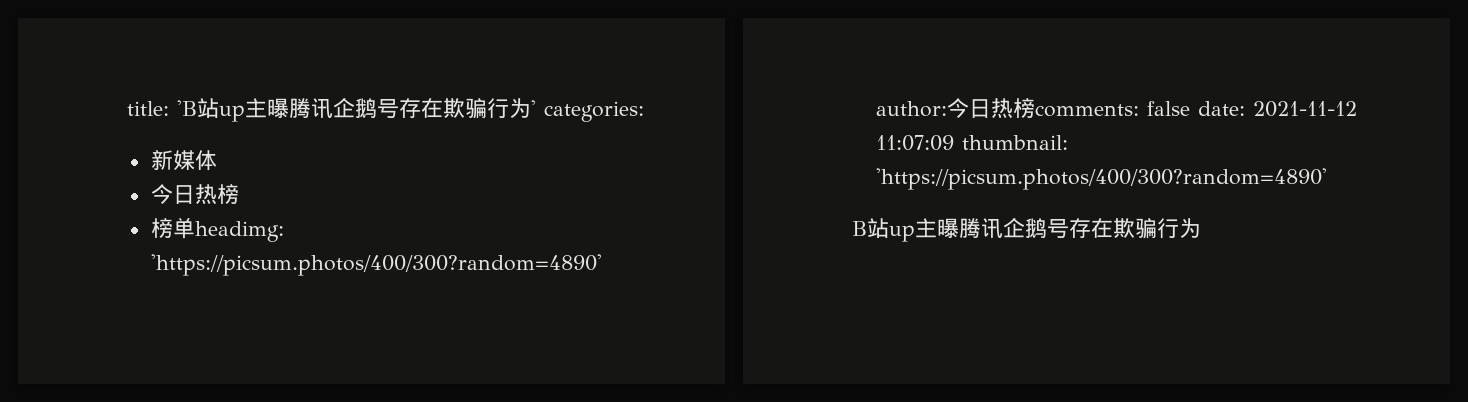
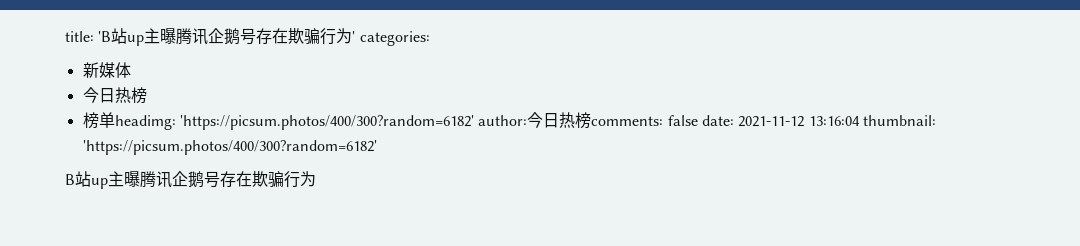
[150,254,602,276] 'https://picsum.photos/400/300?random=4890' -> [179,115,474,130] 'https://picsum.photos/400/300?random=6182'
[875,135,1068,151] [875,168,1327,190] 11:07:09 thumbnail: 'https://picsum.photos/400/300?random=4890' -> [808,115,936,126] [82,140,377,155] 13:16:04 thumbnail: 'https://picsum.photos/400/300?random=6182'

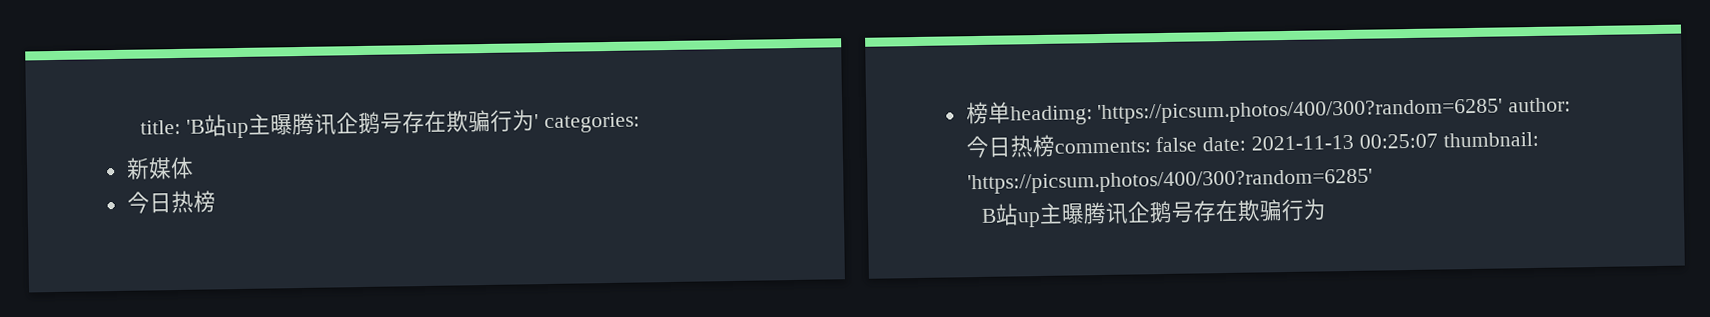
[179,115,474,130] 'https://picsum.photos/400/300?random=6182' -> [1097,98,1504,125] 'https://picsum.photos/400/300?random=6285'
[738,115,936,127] [82,140,377,155] 2021-11-12 13:16:04 thumbnail: 'https://picsum.photos/400/300?random=6182' -> [1251,131,1539,151] [966,168,1373,195] 2021-11-13 00:25:07 thumbnail: 'https://picsum.photos/400/300?random=6285'

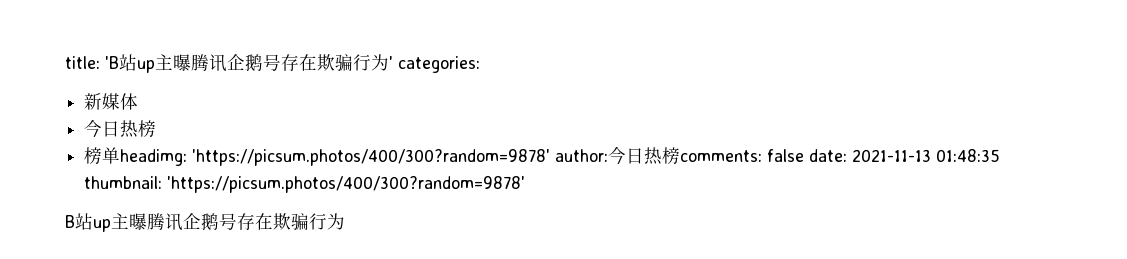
[1097,98,1504,125] 'https://picsum.photos/400/300?random=6285' -> [192,149,551,166] 'https://picsum.photos/400/300?random=9878'
[1358,131,1539,149] [966,168,1373,195] 00:25:07 thumbnail: 'https://picsum.photos/400/300?random=6285' -> [936,149,1001,162] [84,176,526,193] 01:48:35 thumbnail: 'https://picsum.photos/400/300?random=9878'

